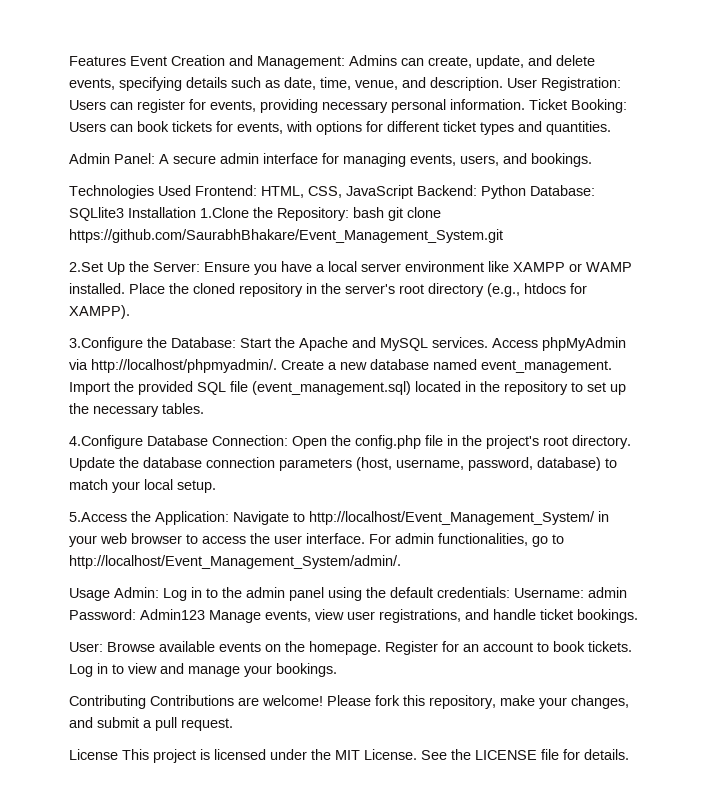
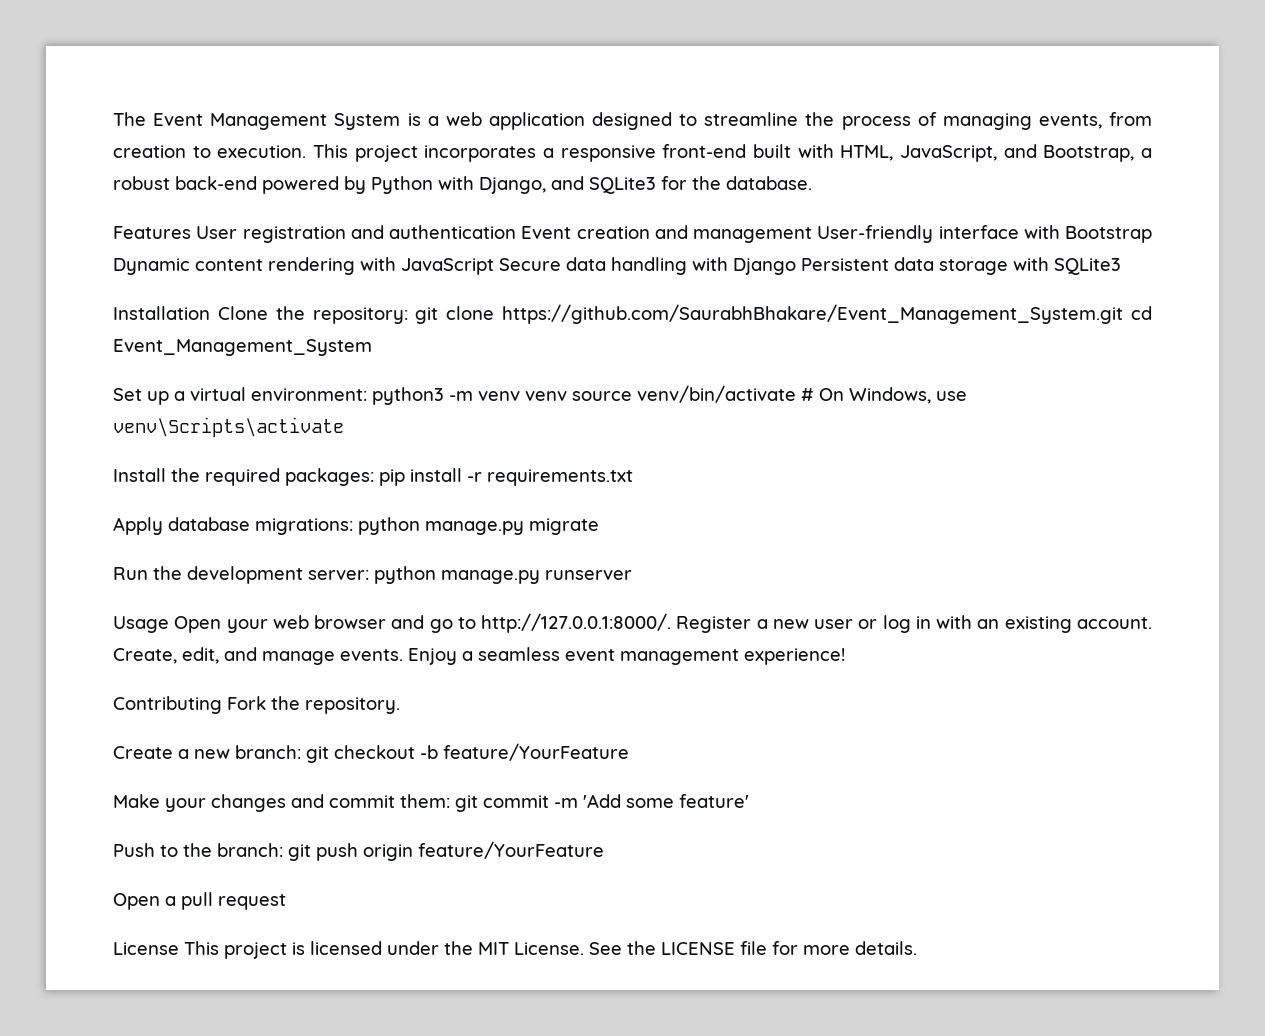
[69,55,595,69] [69,77,621,91] [69,99,627,113] [69,121,611,135] [69,153,592,167] [69,185,595,199] [69,207,441,221] [69,229,503,243] [69,261,632,275] [69,283,587,297] [69,305,130,319] [69,337,626,351] [69,359,612,373] [69,381,626,395] [69,403,204,417] [69,435,631,449] [69,457,617,471] [69,479,216,493] [69,511,609,525] [69,533,564,547] [69,555,401,569] [69,587,627,601] [69,609,638,623] [69,641,632,655] [69,663,337,677] [69,695,629,709] [69,717,139,728] Features Event Creation and Management: Admins can create, update, and delete events, specifying details such as date, time, venue, and description. User Registration: Users can register for events, providing necessary personal information. Ticket Booking: Users can book tickets for events, with options for different ticket types and quantities. // Admin Panel: A secure admin interface for managing events, users, and bookings. // Technologies Used Frontend: HTML, CSS, JavaScript Backend: Python Database: SQLlite3 Installation 1.Clone the Repository: bash git clone https://github.com/SaurabhBhakare/Event_Management_System.git // 2.Set Up the Server: Ensure you have a local server environment like XAMPP or WAMP installed. Place the cloned repository in the server's root directory (e.g., htdocs for XAMPP). // 3.Configure the Database: Start the Apache and MySQL services. Access phpMyAdmin via http://localhost/phpmyadmin/. Create a new database named event_management. Import the provided SQL file (event_management.sql) located in the repository to set up the necessary tables. // 4.Configure Database Connection: Open the config.php file in the project's root directory. Update the database connection parameters (host, username, password, database) to match your local setup. // 5.Access the Application: Navigate to http://localhost/Event_Management_System/ in your web browser to access the user interface. For admin functionalities, go to http://localhost/Event_Management_System/admin/. // Usage Admin: Log in to the admin panel using the default credentials: Username: admin Password: Admin123 Manage events, view user registrations, and handle ticket bookings. // User: Browse available events on the homepage. Register for an account to book tickets. Log in to view and manage your bookings. // Contributing Contributions are welcome! Please fork this repository, make your changes, and submit -> [113,112,1152,130] [113,144,1152,162] [113,176,812,194] [113,225,1152,243] [113,257,1121,275] [113,304,1152,324] [113,339,372,356] [113,385,967,405] [113,417,344,437] [113,468,633,486] [113,517,599,535] [113,566,632,584] [113,613,1153,633] [113,647,845,665] [113,696,400,714] [113,743,629,763] [113,794,749,812] [113,841,604,861] [113,893,160,910] The Event Management System is a web application designed to streamline the process of managing events, from creation to execution. This project incorporates a responsive front-end built with HTML, JavaScript, and Bootstrap, a robust back-end powered by Python with Django, and SQLite3 for the database. // Features User registration and authentication Event creation and management User-friendly interface with Bootstrap Dynamic content rendering with JavaScript Secure data handling with Django Persistent data storage with SQLite3 // Installation Clone the repository: git clone https://github.com/SaurabhBhakare/Event_Management_System.git cd Event_Management_System // Set up a virtual environment: python3 -m venv venv source venv/bin/activate # On Windows, use venv\Scripts\activate // Install the required packages: pip install -r requirements.txt // Apply database migrations: python manage.py migrate // Run the development server: python manage.py runserver // Usage Open your web browser and go to http://127.0.0.1:8000/. Register a new user or log in with an existing account. Create, edit, and manage events. Enjoy a seamless event management experience! // Contributing Fork the repository. // Create a new branch: git checkout -b feature/YourFeature // Make your changes and commit them: git commit -m 'Add some feature' // Push to the branch: git push origin feature/YourFeature // Open
[181,718,233,731] request. -> [218,894,286,910] request
(580, 754) none -> [803,945,850,955] more

